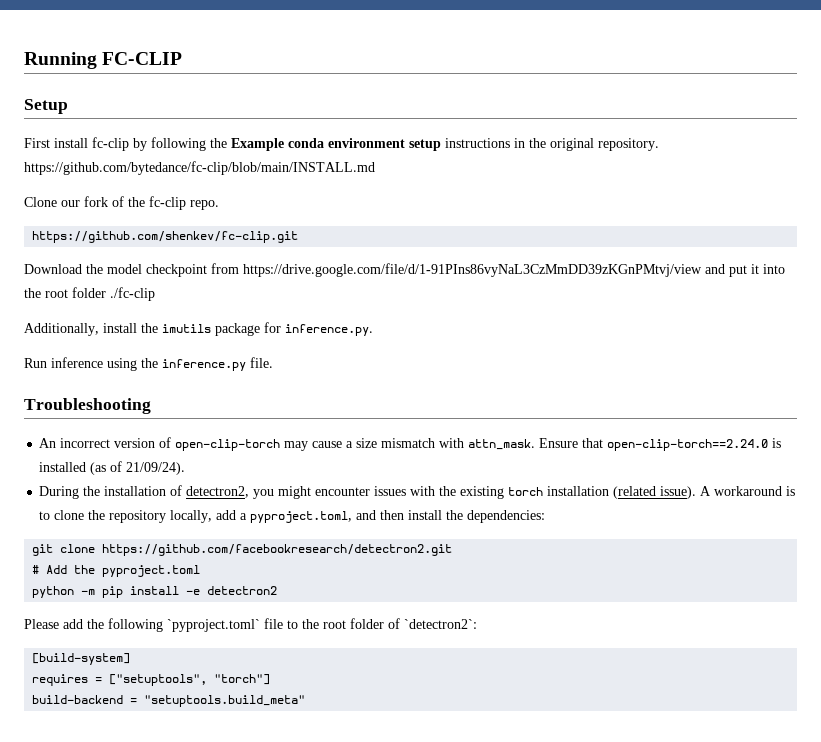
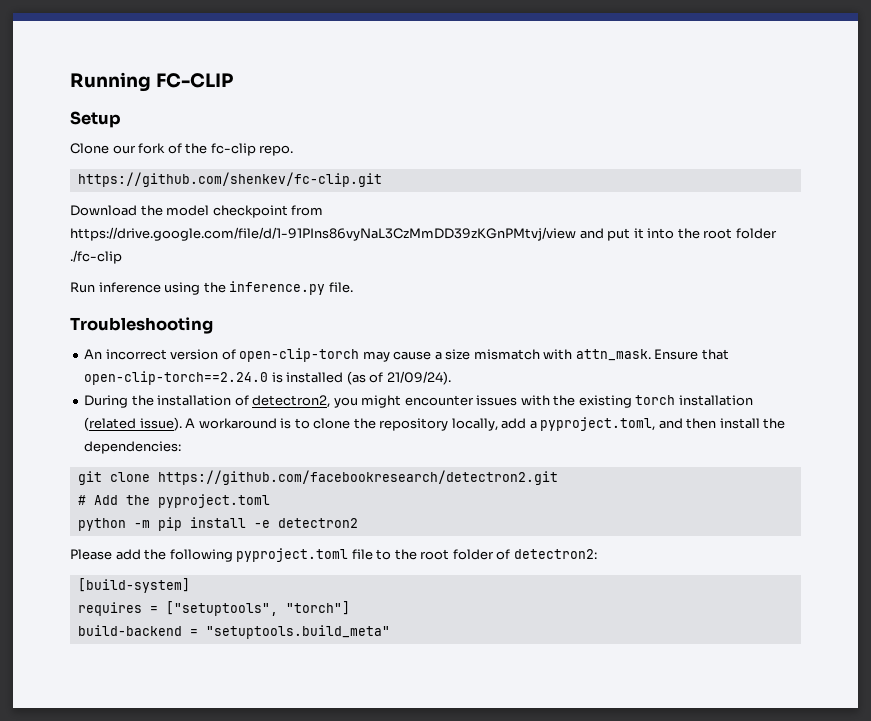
[24,137,659,151] [24,161,375,175] // First install fc-clip by following the Example conda environment setup instructions in the original repository. https://github.com/bytedance/fc-clip/blob/main/INSTALL.md -> (121, 119) none
[24,322,373,336] // Additionally, install the imutils package for inference.py. -> (122, 257) none
[167,619,260,632] `pyproject.toml` -> [236,548,349,562] pyproject.toml
[404,619,477,629] `detectron2`: -> [513,549,597,559] detectron2:

